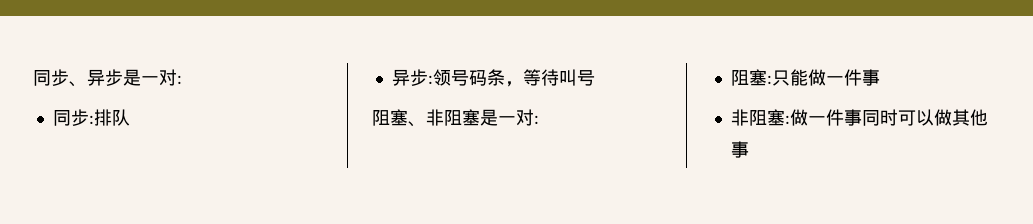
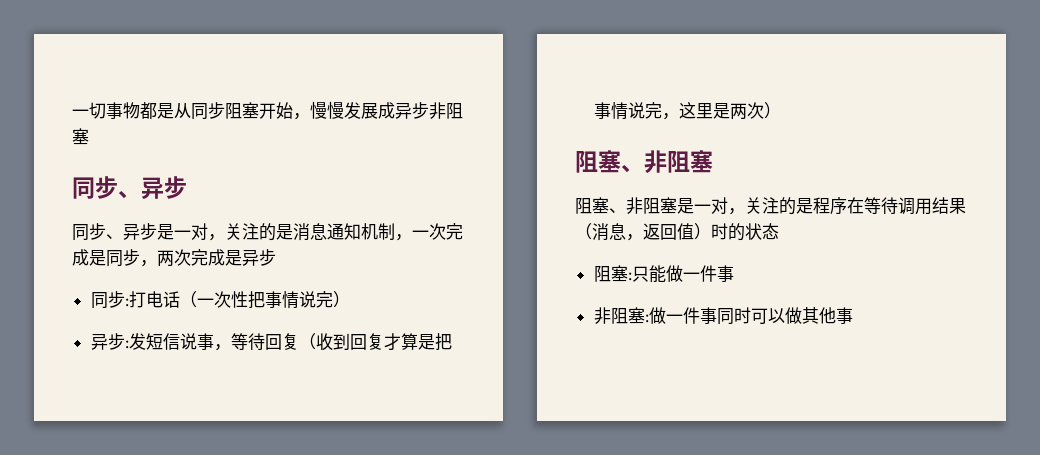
[33,69,182,87] [52,109,130,126] [391,69,595,87] 同步、异步是一对: // 同步:排队 // 异步:领号码条，等待叫号 -> [72,101,463,120] [72,128,89,145] [72,176,187,200] [72,223,463,241] [72,249,276,267] [90,291,350,309] [90,333,452,351] [593,102,781,120] [575,150,713,174] 一切事物都是从同步阻塞开始，慢慢发展成异步非阻塞 // 同步、异步 // 同步、异步是一对，关注的是消息通知机制，一次完成是同步，两次完成是异步 // 同步:打电话（一次性把事情说完） // 异步:发短信说事，等待回复（收到回复才算是把事情说完，这里是两次） // 阻塞、非阻塞
[534,115,539,124] : -> [728,197,966,215] [575,223,779,241] ，关注的是程序在等待调用结果（消息，返回值）时的状态

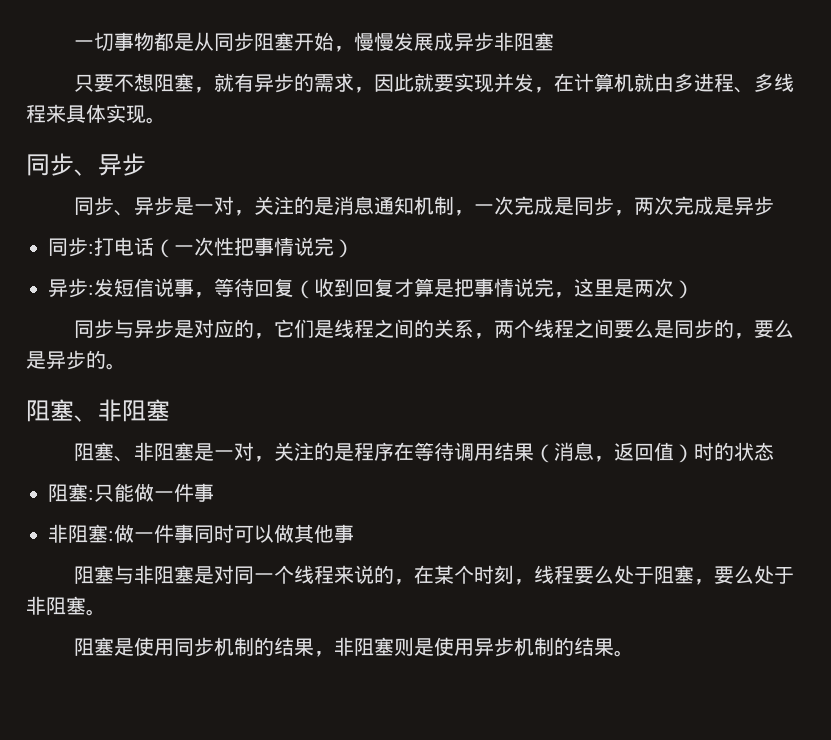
(89, 136) none -> [74,73,795,93] [26,104,166,124] // 只要不想阻塞，就有异步的需求，因此就要实现并发，在计算机就由多进程、多线程来具体实现。
(781, 110) none -> [74,319,795,339] [26,350,126,370] // 同步与异步是对应的，它们是线程之间的关系，两个线程之间要么是同步的，要么是异步的。
(853, 315) none -> [74,565,795,585] [26,596,106,616] [74,637,635,657] // 阻塞与非阻塞是对同一个线程来说的，在某个时刻，线程要么处于阻塞，要么处于非阻塞。 // 阻塞是使用同步机制的结果，非阻塞则是使用异步机制的结果。

